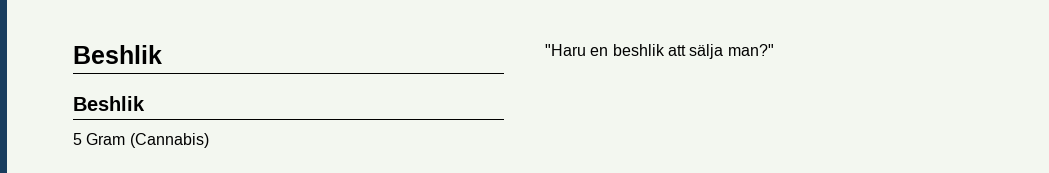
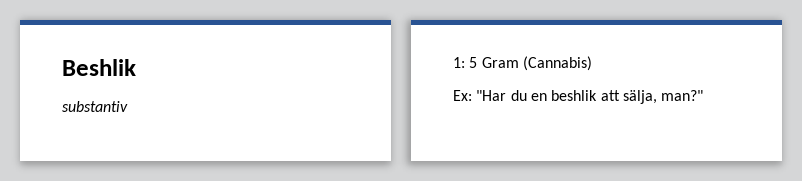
[73,45,162,64] [73,96,145,111] Beshlik // Beshlik // -> [62,59,136,76] [62,101,128,112] [453,57,465,68] Beshlik // substantiv // 1:
[545,44,586,56] "Haru -> [453,90,527,101] Ex: "Har du
[689,44,724,59] sälja -> [622,90,657,104] sälja,

